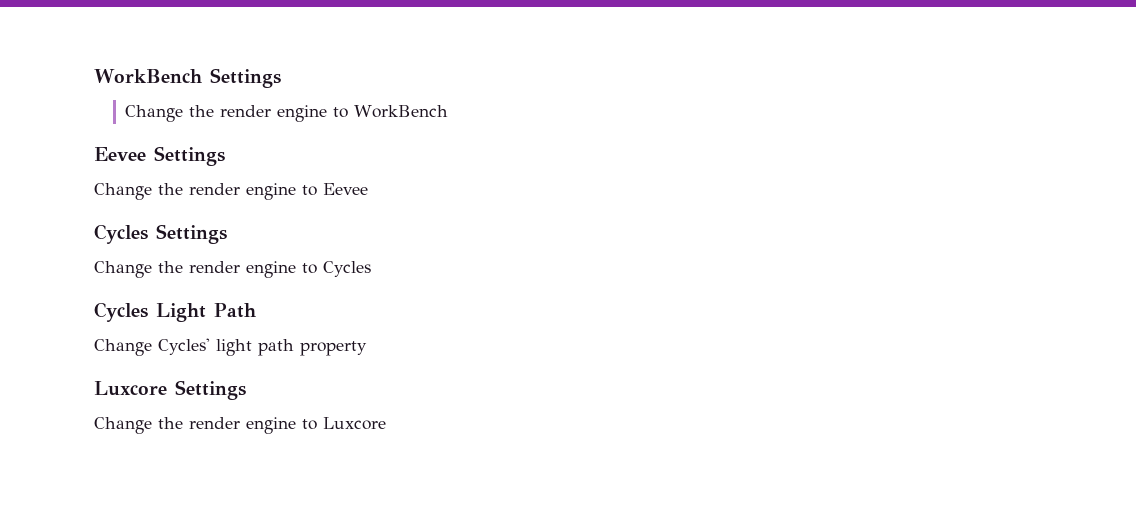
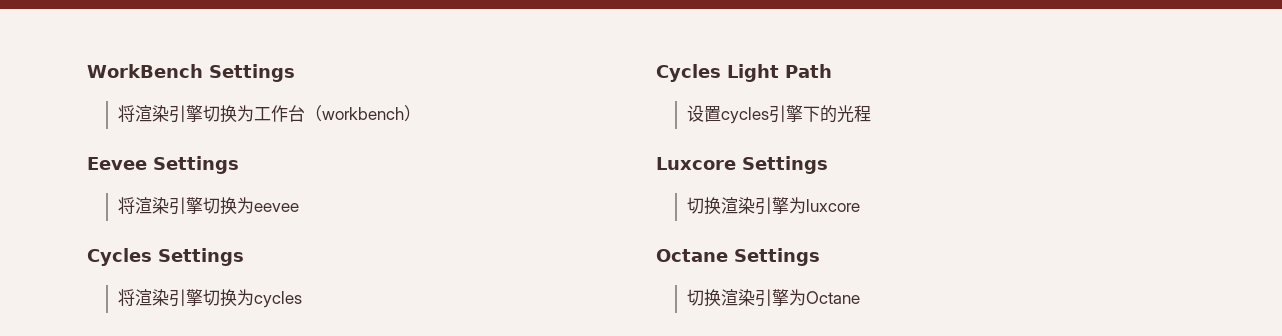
[125,105,449,122] [94,146,225,166] [94,183,368,200] [94,224,227,244] [94,261,371,278] [94,302,256,322] [94,338,367,356] [94,380,246,400] [94,417,386,434] Change the render engine to WorkBench // Eevee Settings // Change the render engine to Eevee // Cycles Settings // Change the render engine to Cycles // Cycles Light Path // Change Cycles' light path property // Luxcore Settings // Change the render engine to Luxcore -> [117,105,421,123] [87,156,239,174] [117,197,299,215] [87,248,244,266] [117,289,302,308] [656,64,832,82] [686,105,871,124] [656,156,828,174] [686,197,860,215] [656,248,820,266] [686,289,860,307] 将渲染引擎切换为工作台（workbench） // Eevee Settings // 将渲染引擎切换为eevee // Cycles Settings // 将渲染引擎切换为cycles // Cycles Light Path // 设置cycles引擎下的光程 // Luxcore Settings // 切换渲染引擎为luxcore // Octane Settings // 切换渲染引擎为Octane

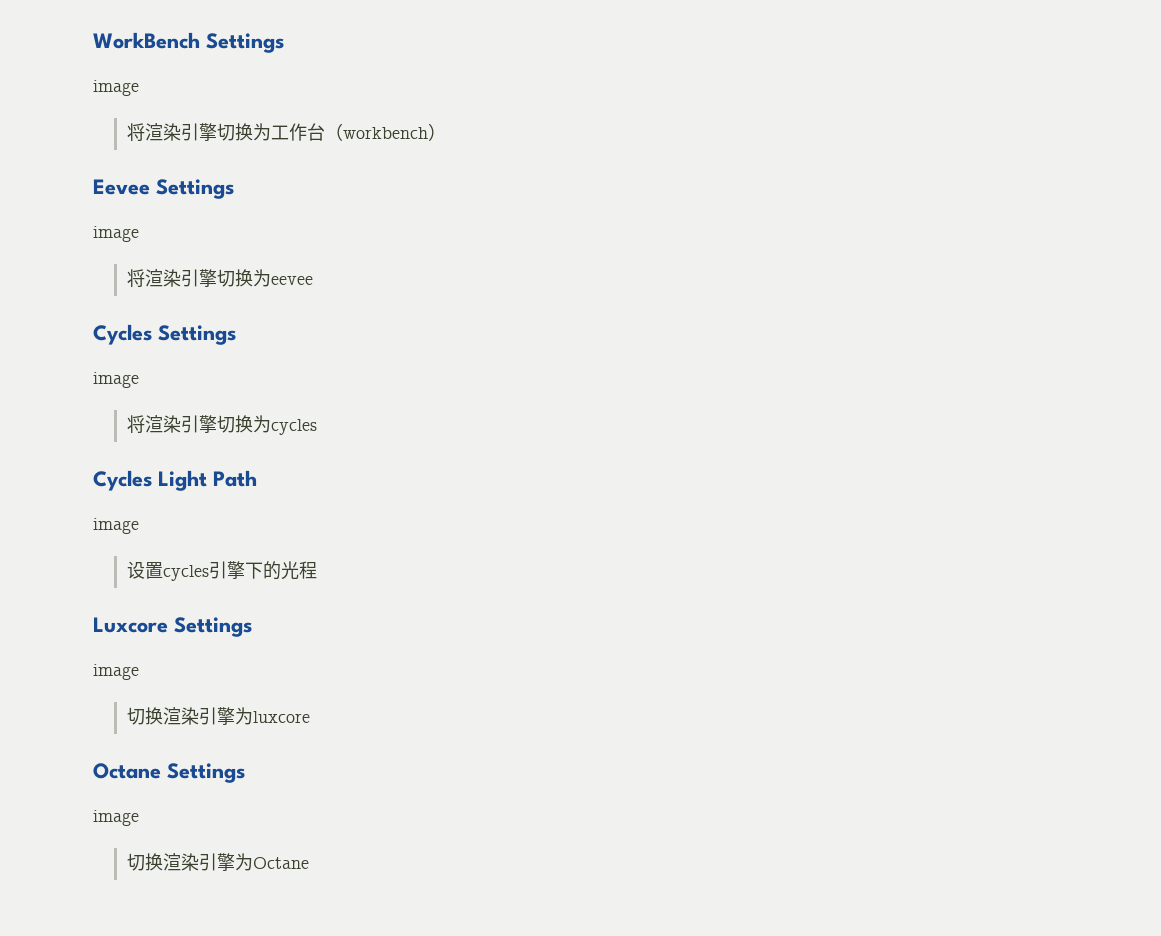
(295, 73) none -> [93,80,139,96] // image
(239, 165) none -> [93,226,139,242] // image
(244, 257) none -> [93,372,139,388] // image
(832, 71) none -> [93,518,139,534] // image
(828, 165) none -> [93,664,139,680] // image
(820, 257) none -> [93,810,139,826] // image

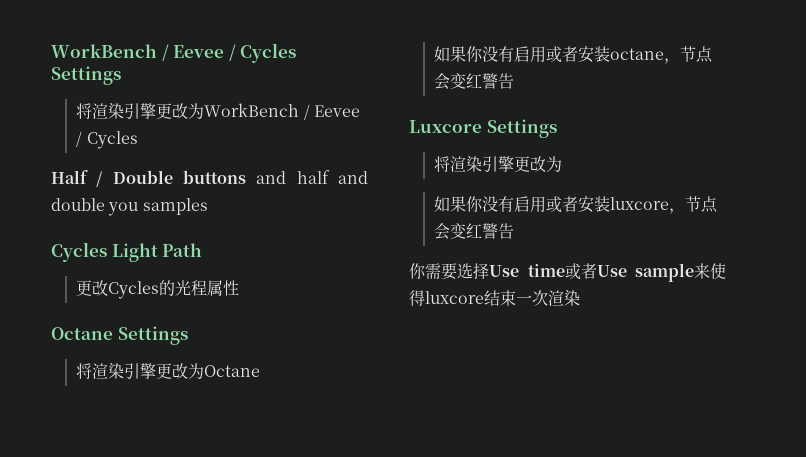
[93,32,284,53] [93,80,139,96] [126,123,446,141] [93,179,234,199] [93,226,139,242] [126,269,313,287] [93,324,236,345] [93,372,139,388] [126,415,317,435] [93,470,257,491] [93,518,139,534] [126,561,317,581] [93,617,252,637] [93,664,139,680] [126,707,310,725] [93,763,245,783] [93,810,139,826] [126,853,309,871] WorkBench Settings // image // 将渲染引擎切换为工作台（workbench） // Eevee Settings // image // 将渲染引擎切换为eevee // Cycles Settings // image // 将渲染引擎切换为cycles // Cycles Light Path // image // 设置cycles引擎下的光程 // Luxcore Settings // image // 切换渲染引擎为luxcore // Octane Settings // image // 切换渲染引擎为Octane -> [51,43,297,63] [51,66,121,85] [76,103,360,120] [76,131,138,149] [51,170,369,187] [51,198,208,216] [51,242,203,262] [76,280,240,299] [51,326,188,345] [76,363,261,380] [434,46,714,64] [434,73,515,90] [409,119,557,138] [434,156,563,173] [434,196,719,214] [434,223,515,240] [409,263,726,282] [409,290,580,306] WorkBench / Eevee / Cycles Settings // 将渲染引擎更改为WorkBench / Eevee / Cycles // Half / Double buttons and half and double you samples // Cycles Light Path // 更改Cycles的光程属性 // Octane Settings // 将渲染引擎更改为Octane // 如果你没有启用或者安装octane，节点会变红警告 // Luxcore Settings // 将渲染引擎更改为 // 如果你没有启用或者安装luxcore，节点会变红警告 // 你需要选择Use time或者Use sample来使得luxcore结束一次渲染

